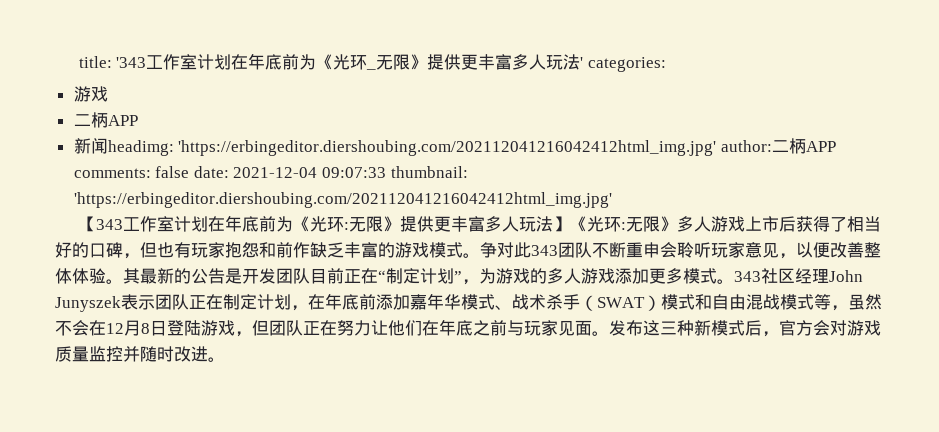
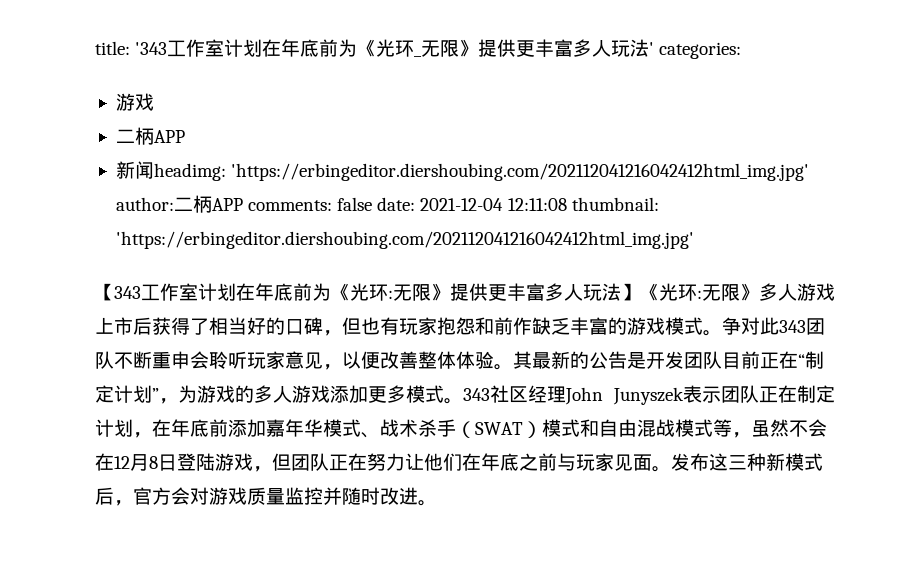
[322,167,387,178] 09:07:33 -> [507,198,567,211] 12:11:08

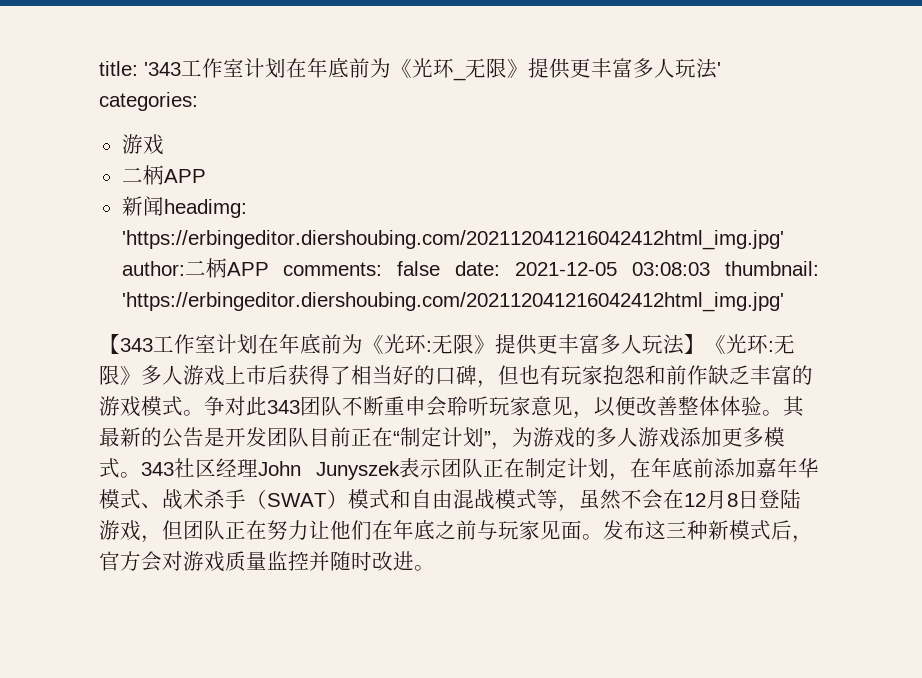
[420,198,567,211] 2021-12-04 12:11:08 -> [515,262,711,276] 2021-12-05 03:08:03

